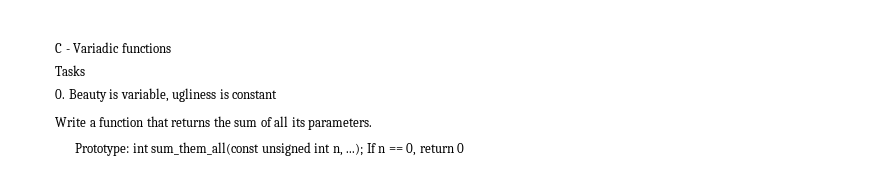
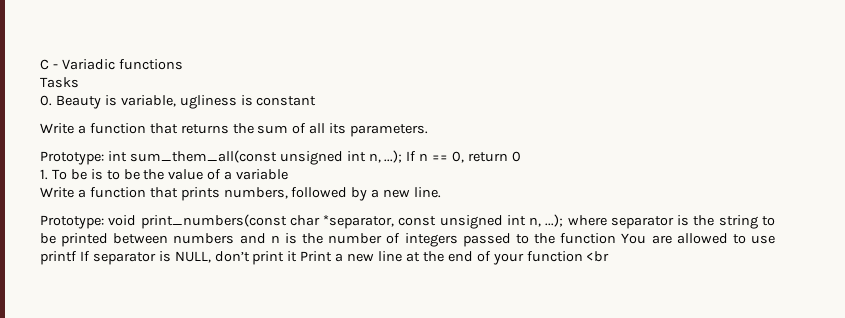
(465, 148) none -> [40,169,289,180] [40,187,442,201] [40,214,775,229] [40,233,775,247] [40,251,610,265] // 1. To be is to be the value of a variable // Write a function that prints numbers, followed by a new line. // Prototype: void print_numbers(const char *separator, const unsigned int n, ...); where separator is the string to be printed between numbers and n is the number of integers passed to the function You are allowed to use printf If separator is NULL, don’t print it Print a new line at the end of your function <br

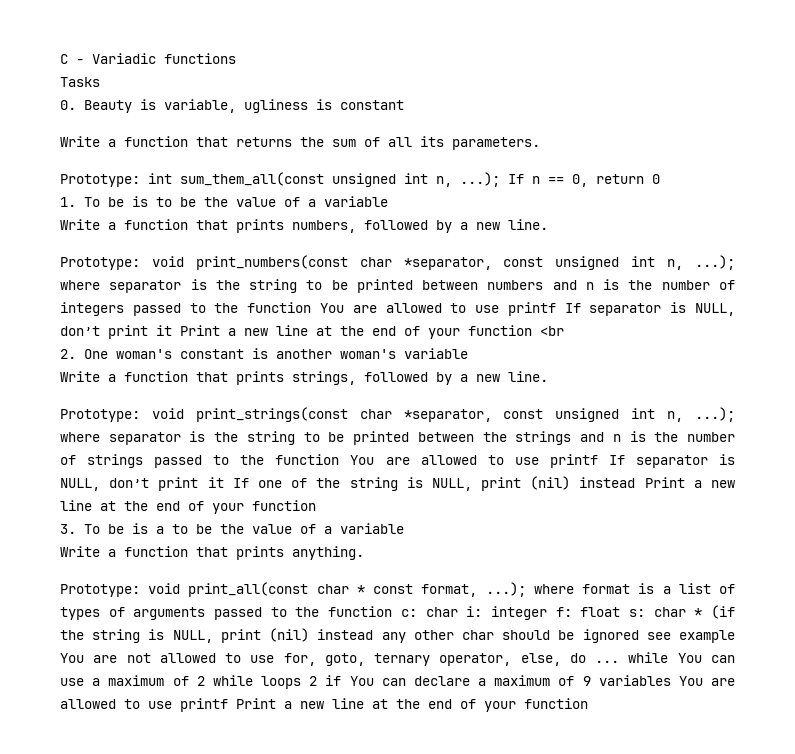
(610, 256) none -> [60,348,468,359] [60,371,548,385] [60,407,736,422] [60,431,736,445] [60,454,735,468] [60,476,735,491] [60,500,316,514] [60,523,404,534] [60,546,364,560] [60,582,736,597] [60,605,735,620] [60,628,735,643] [60,652,735,666] [60,675,735,689] [60,698,588,712] // 2. One woman's constant is another woman's variable // Write a function that prints strings, followed by a new line. // Prototype: void print_strings(const char *separator, const unsigned int n, ...); where separator is the string to be printed between the strings and n is the number of strings passed to the function You are allowed to use printf If separator is NULL, don’t print it If one of the string is NULL, print (nil) instead Print a new line at the end of your function // 3. To be is a to be the value of a variable // Write a function that prints anything. // Prototype: void print_all(const char * const format, ...); where format is a list of types of arguments passed to the function c: char i: integer f: float s: char * (if the string is NULL, print (nil) instead any other char should be ignored see example You are not allowed to use for, goto, ternary operator, else, do ... while You can use a maximum of 2 while loops 2 if You can declare a maximum of 9 variables You are allowed to use printf Print a new line at the end of your function

